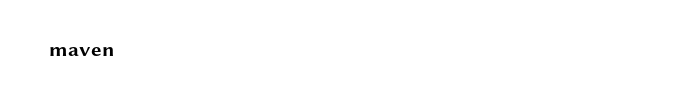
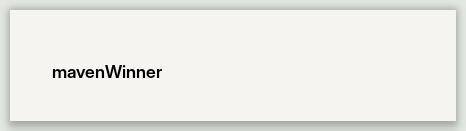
[49,47,115,56] maven -> [52,65,162,78] mavenWinner

